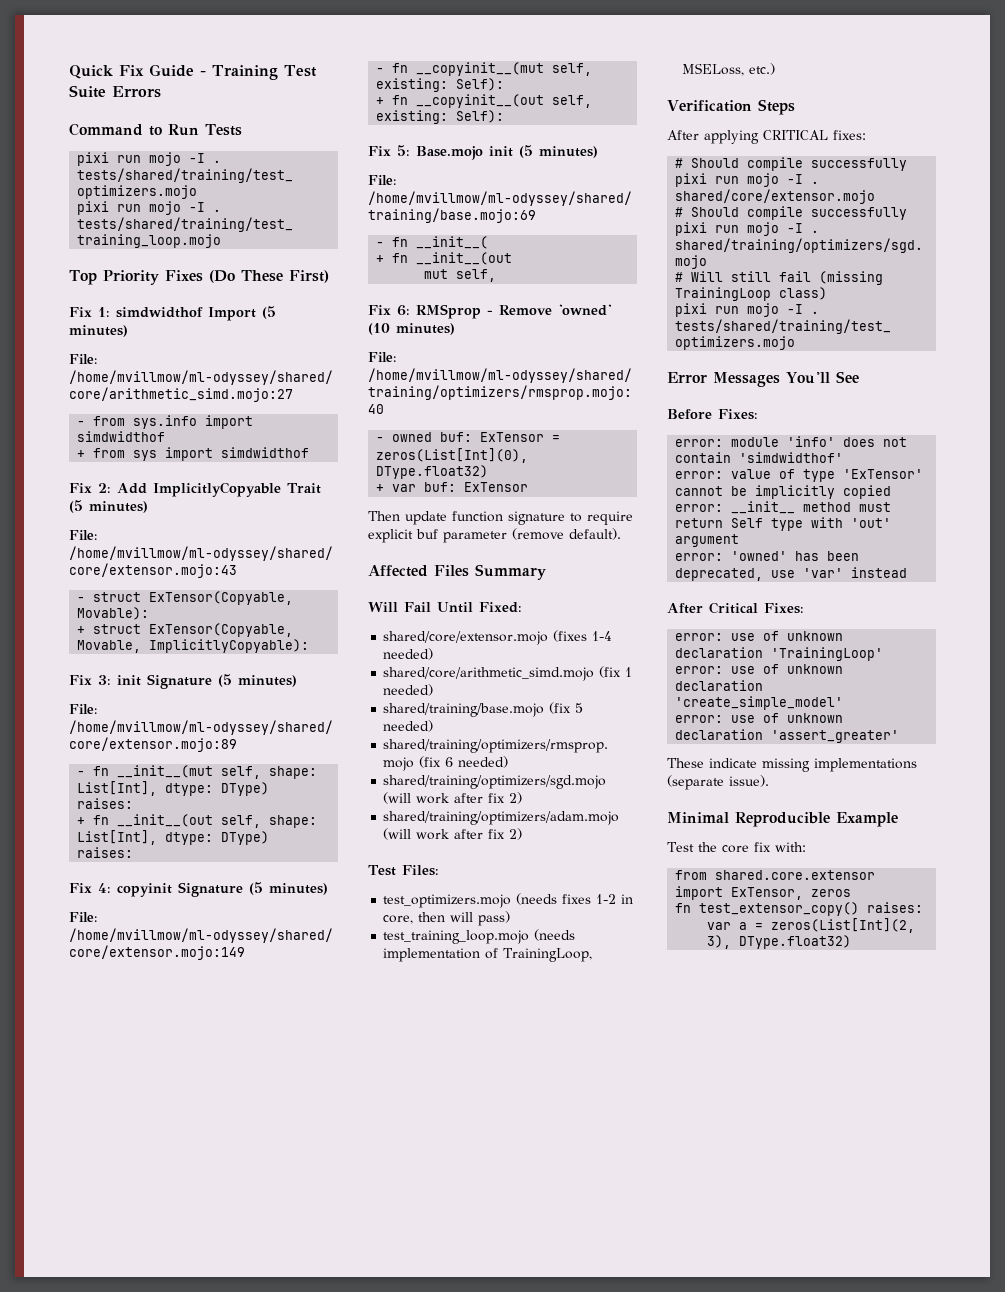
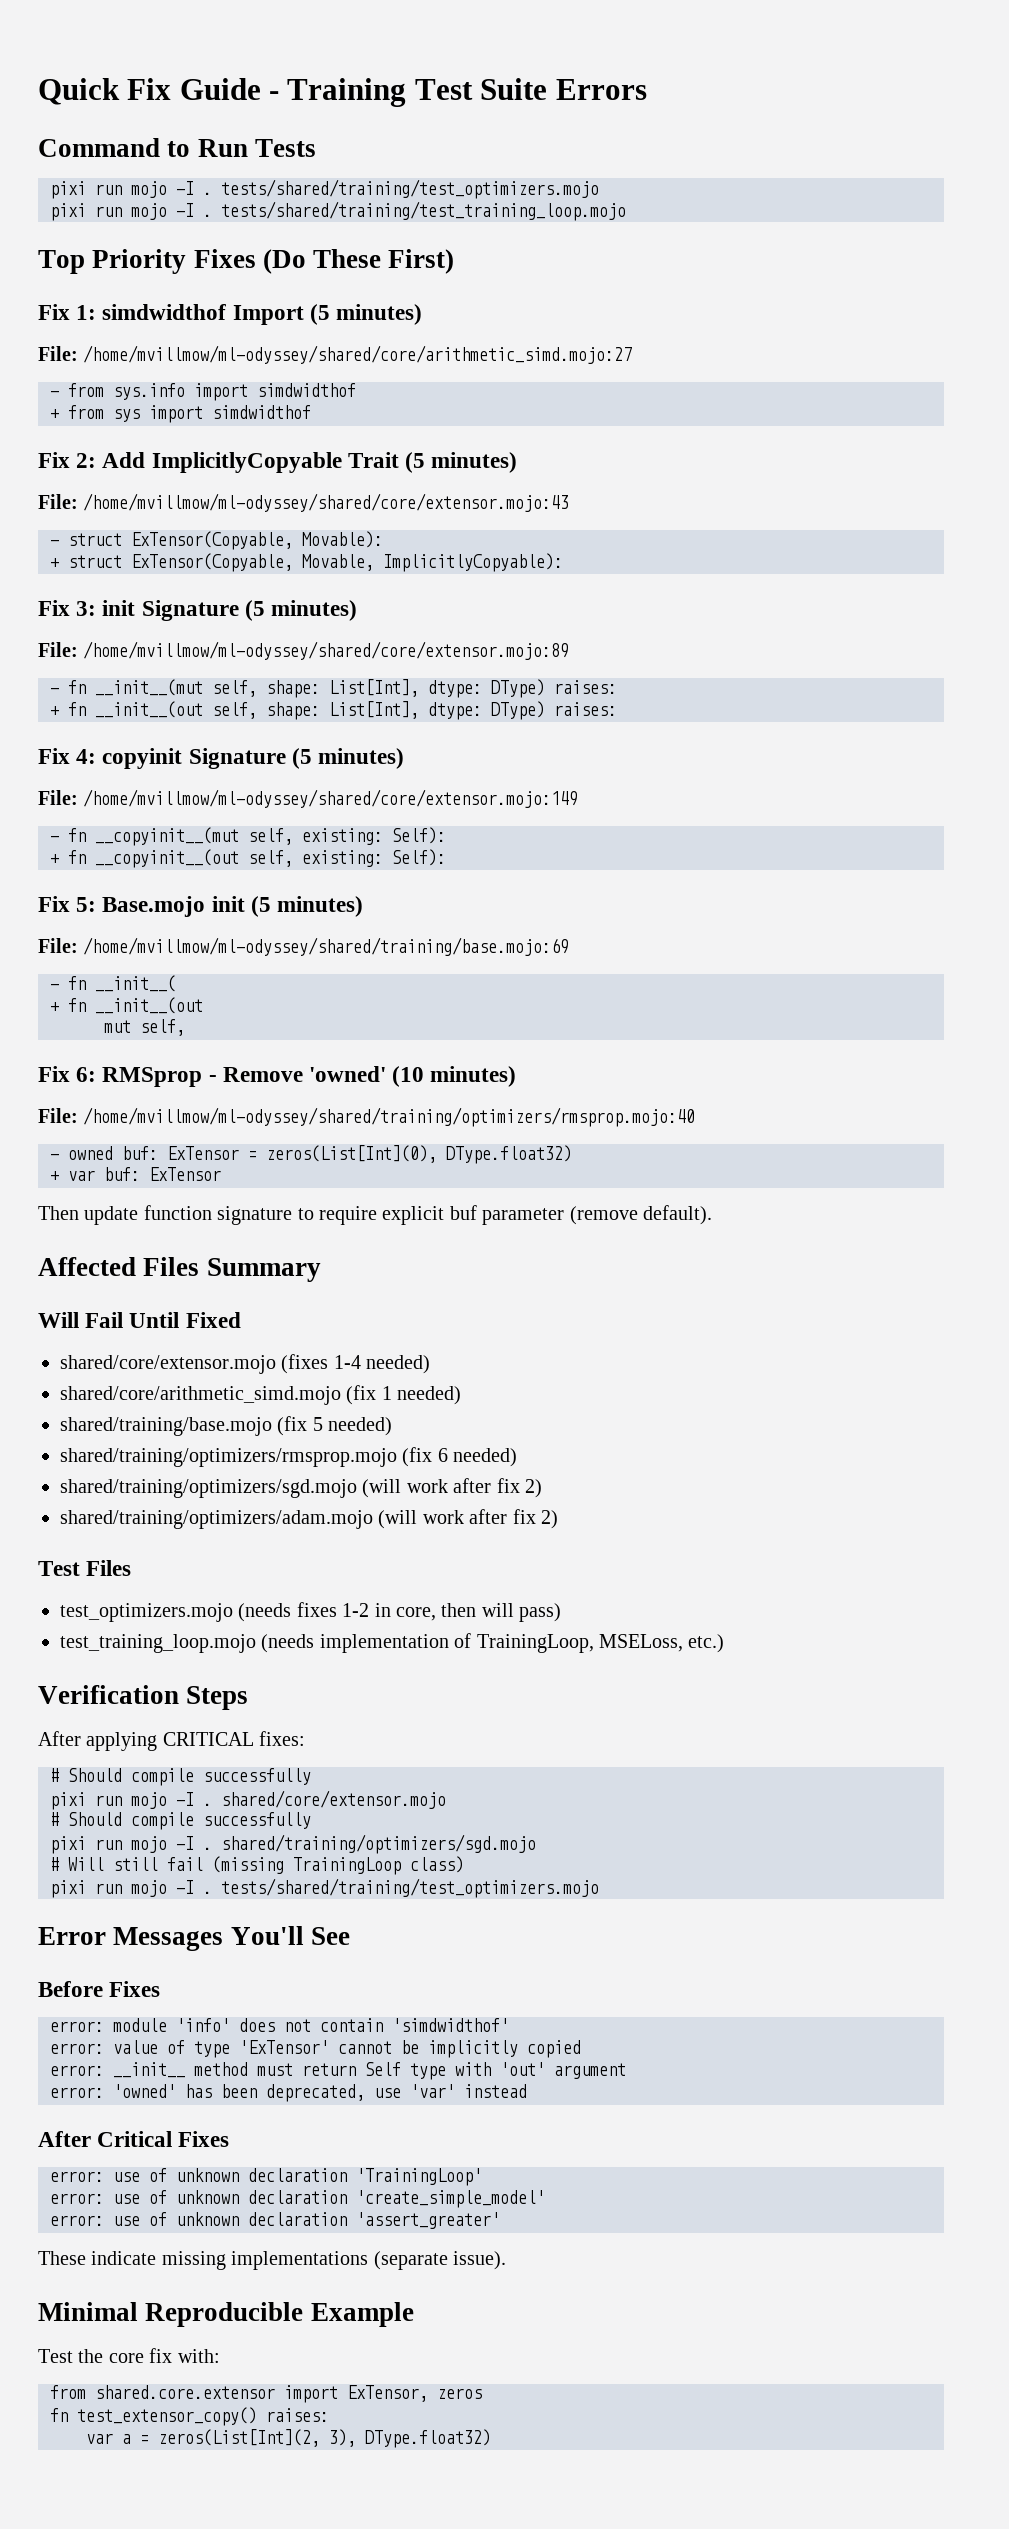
[479,602,522,613] Fixed: -> [185,1312,241,1328] Fixed
[401,865,439,876] Files: -> [86,1560,132,1576] Files
[718,409,758,420] Fixes: -> [109,1981,161,1997] Fixes
[764,603,804,614] Fixes: -> [178,2131,230,2147] Fixes

